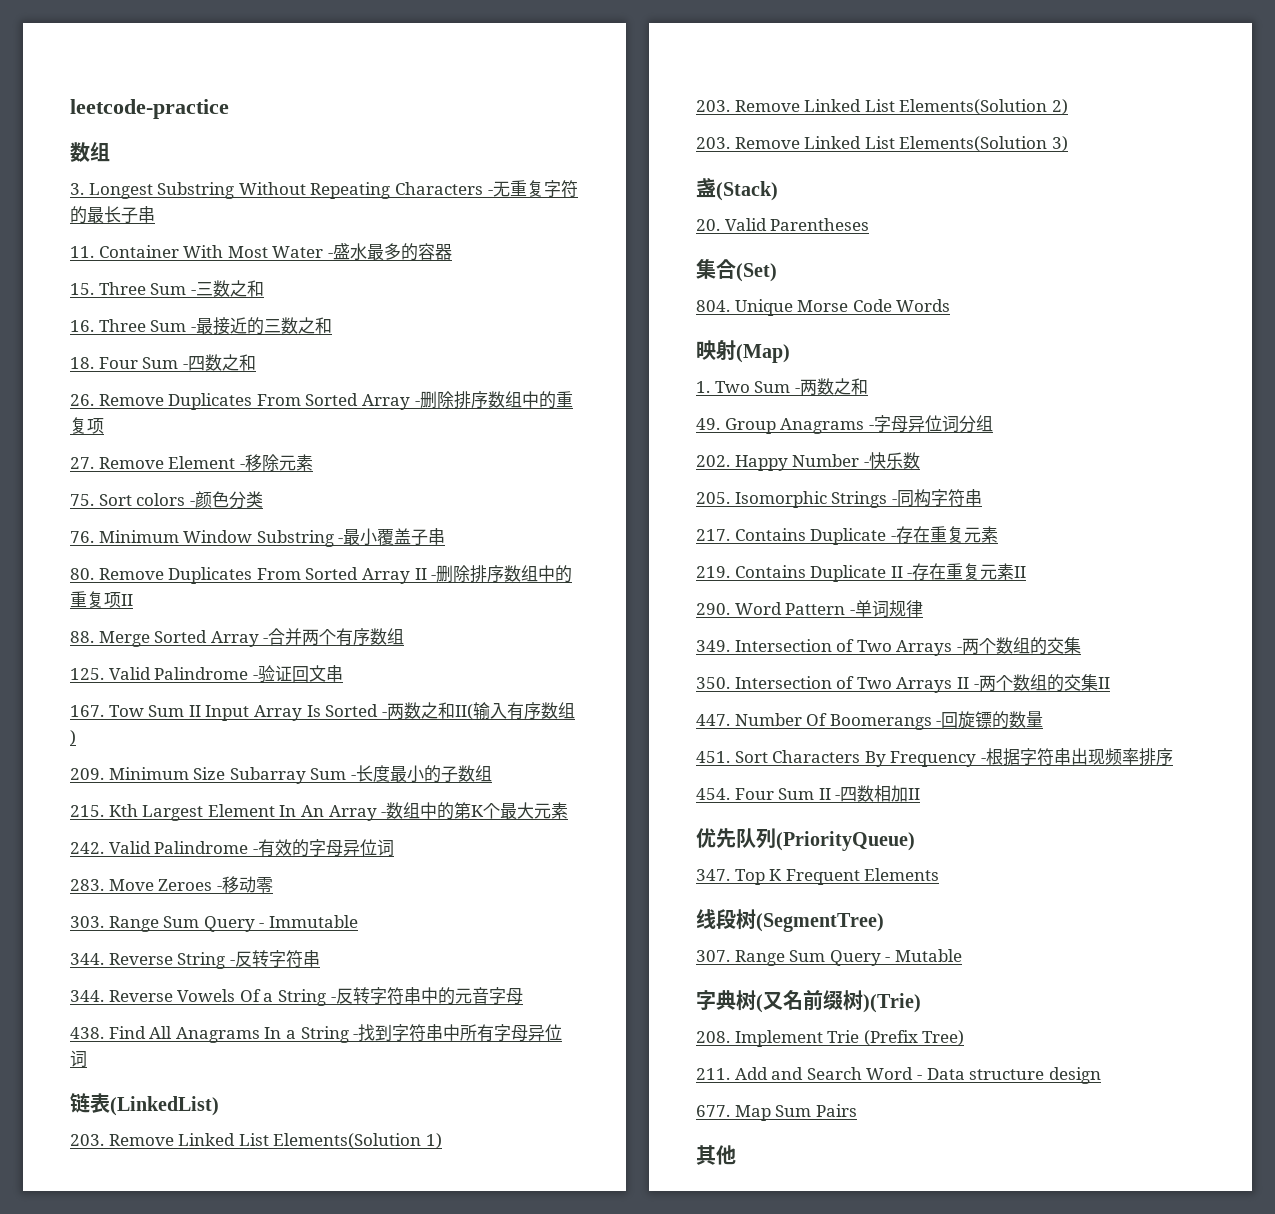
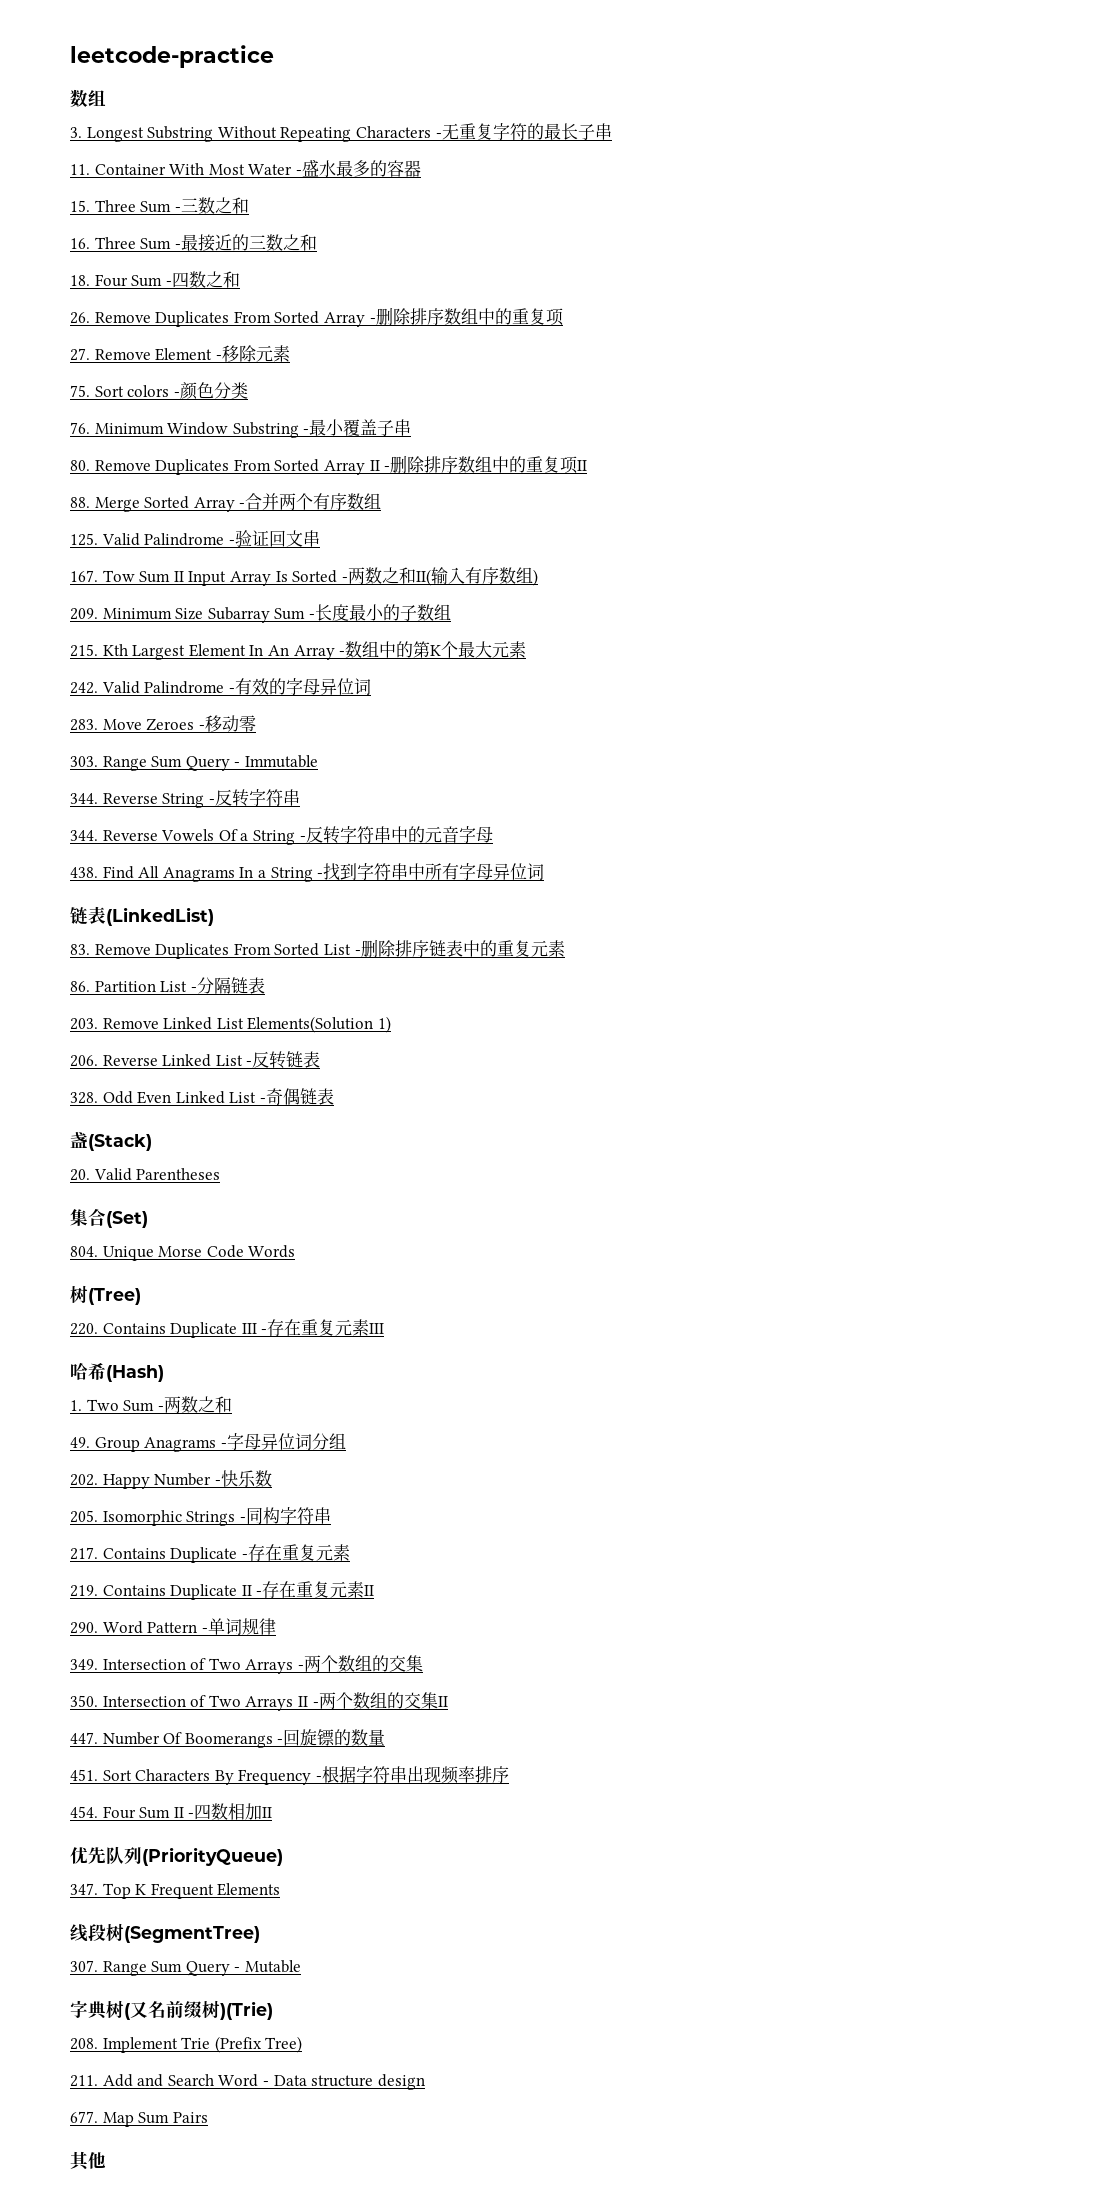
(219, 1106) none -> [70,939,565,959] [70,977,265,994] // 83. Remove Duplicates From Sorted List -删除排序链表中的重复元素 // 86. Partition List -分隔链表
[696,99,1068,115] [696,136,1068,152] 203. Remove Linked List Elements(Solution 2) // 203. Remove Linked List Elements(Solution 3) -> [70,1051,321,1069] [70,1088,334,1105] 206. Reverse Linked List -反转链表 // 328. Odd Even Linked List -奇偶链表
[696,340,790,363] 映射(Map) -> [70,1285,141,1305] [70,1319,385,1338] [70,1362,164,1382] 树(Tree) // 220. Contains Duplicate III -存在重复元素III // 哈希(Hash)

